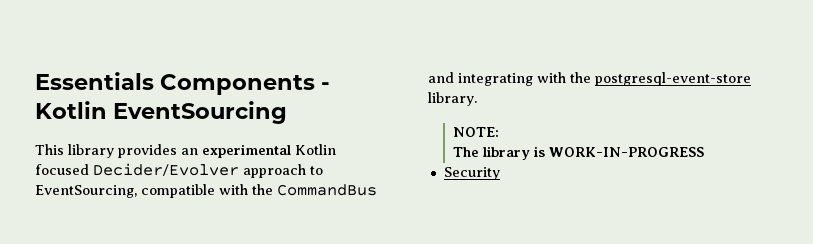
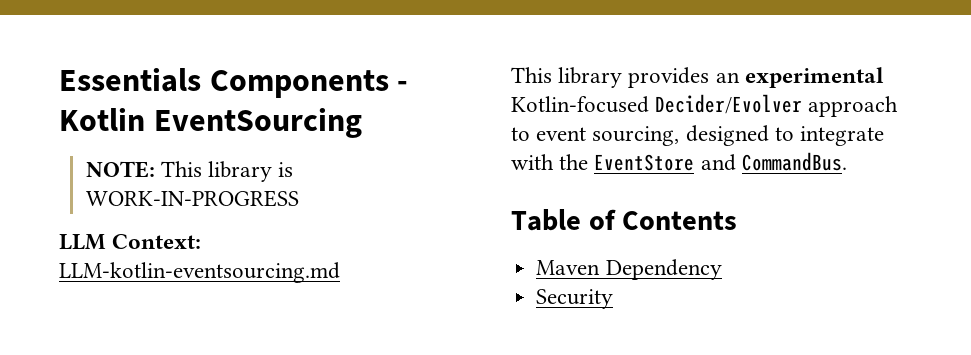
(288, 112) none -> [85,161,294,182] [85,190,299,207] [59,234,202,250] [59,262,340,283] // NOTE: This library is WORK-IN-PROGRESS // LLM Context: LLM-kotlin-eventsourcing.md
[295,144,336,155] [35,164,89,175] Kotlin focused -> [511,96,649,113] Kotlin-focused
[35,184,377,198] [428,72,751,86] [428,92,477,106] [453,127,500,137] [453,146,705,160] EventSourcing, compatible with the CommandBus and integrating with the postgresql-event-store library. // NOTE: // The library is WORK-IN-PROGRESS -> [536,125,885,146] [511,152,847,171] [511,209,738,231] [536,259,722,280] event sourcing, designed to integrate with the EventStore and CommandBus. // Table of Contents // Maven Dependency

